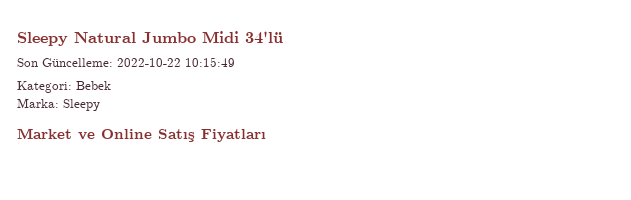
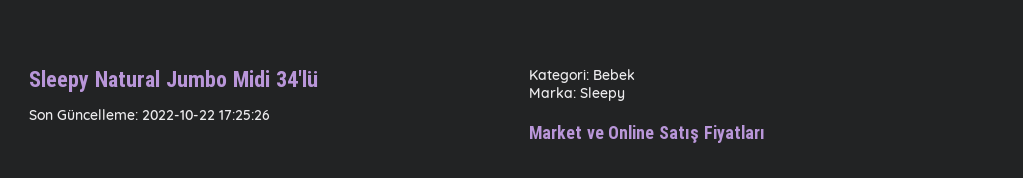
[185,57,235,67] 10:15:49 -> [219,110,270,120] 17:25:26

